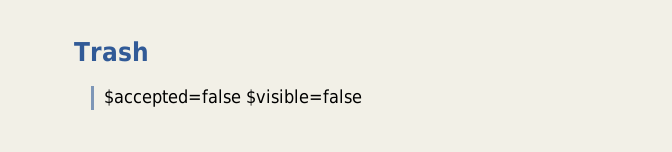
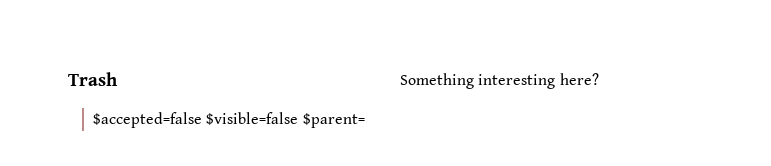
(362, 97) none -> [302,113,365,128] [400,73,599,89] $parent= // Something interesting here?

